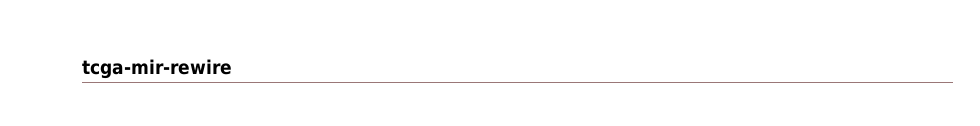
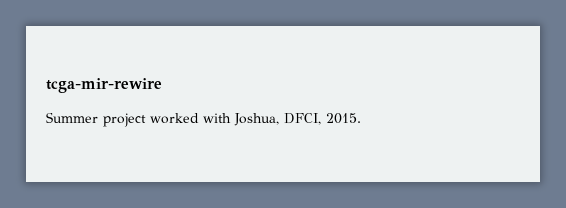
(232, 69) none -> [46,112,361,127] // Summer project worked with Joshua, DFCI, 2015.

